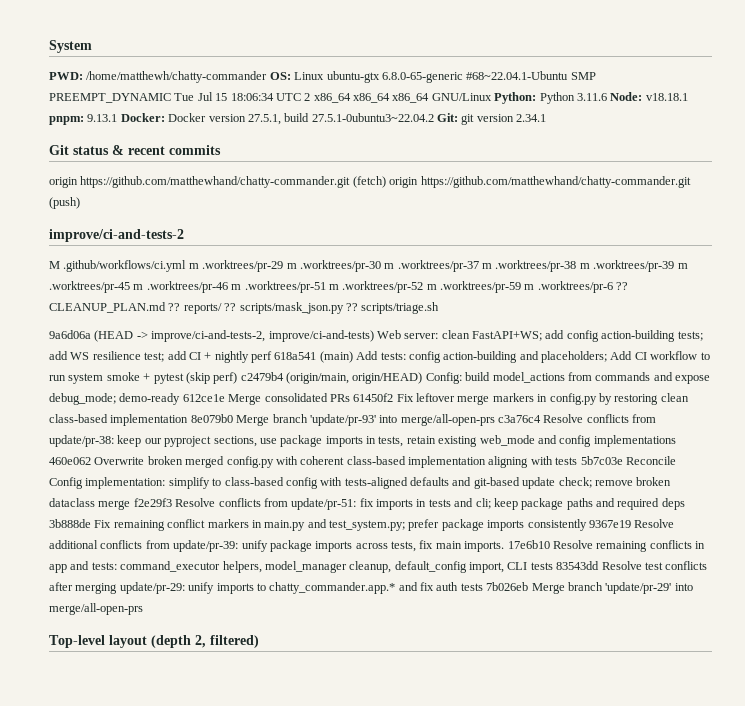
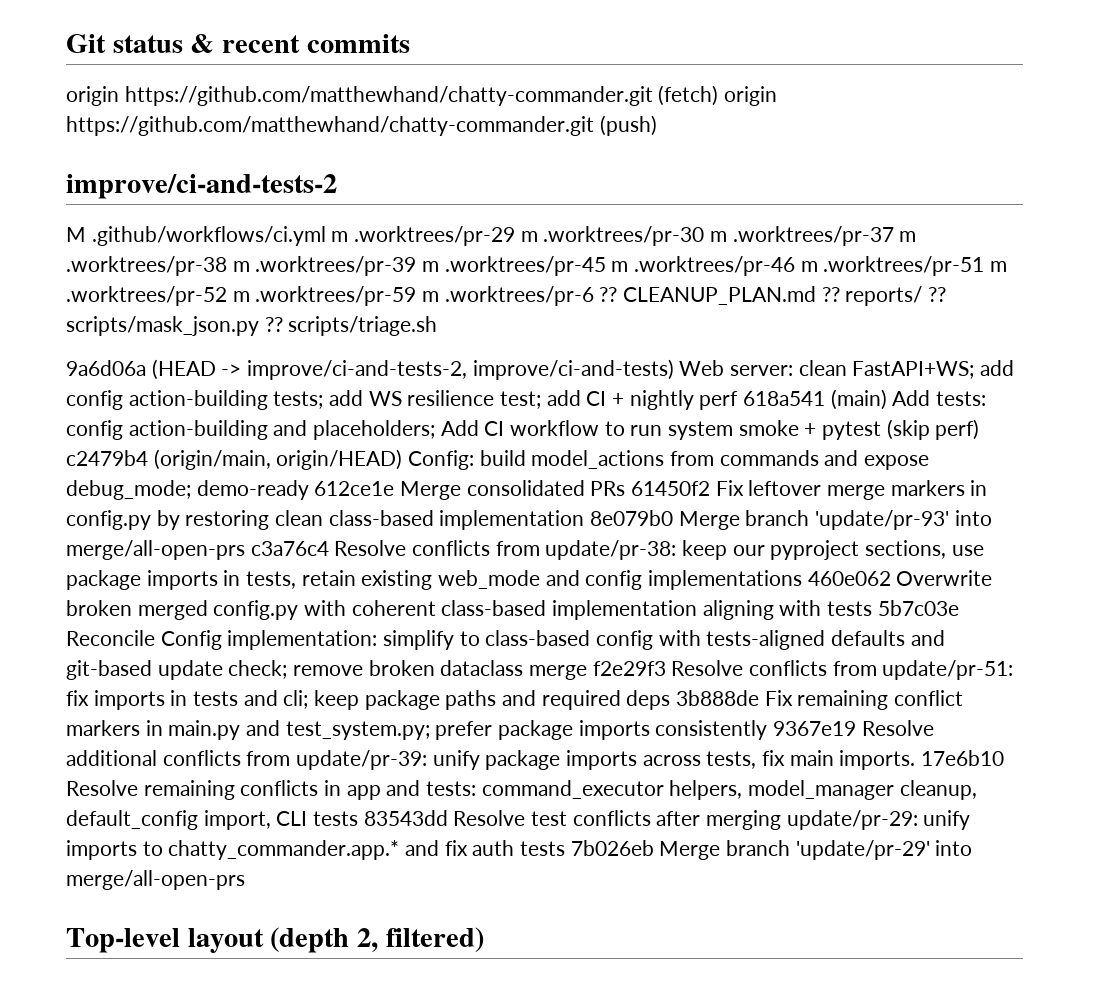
[49,40,92,53] [49,71,596,83] [49,92,688,104] [49,113,547,125] System // PWD: /home/matthewh/chatty-commander OS: Linux ubuntu-gtx 6.8.0-65-generic #68~22.04.1-Ubuntu SMP PREEMPT_DYNAMIC Tue Jul 15 18:06:34 UTC 2 x86_64 x86_64 x86_64 GNU/Linux Python: Python 3.11.6 Node: v18.18.1 pnpm: 9.13.1 Docker: Docker version 27.5.1, build 27.5.1-0ubuntu3~22.04.2 Git: git version 2.34.1 // -> (66, 43) none

